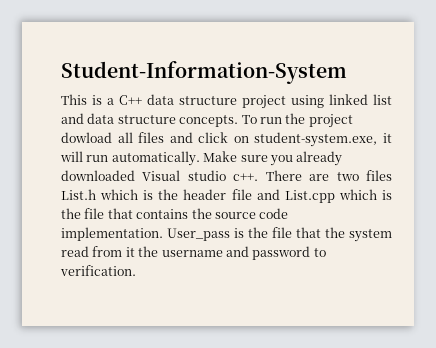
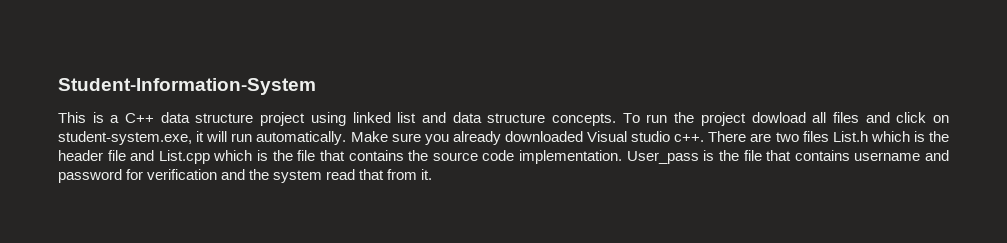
[325,227,392,242] [61,246,326,260] [60,265,136,276] the system read from it the username and password to verification. -> [794,150,949,161] [58,169,433,183] contains username and password for verification and the system read that from it.

